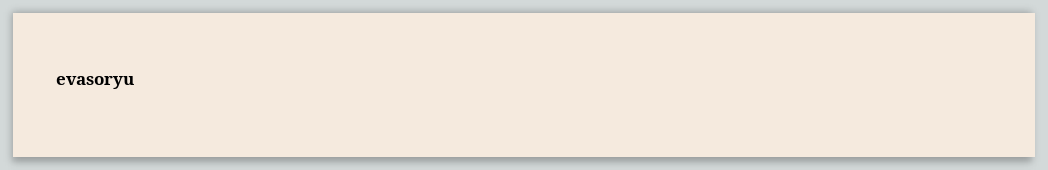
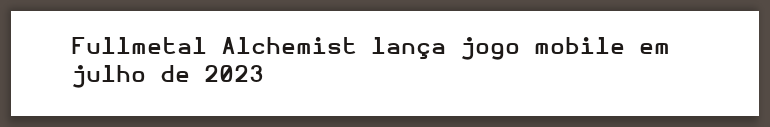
[56,76,134,89] evasoryu -> [71,37,670,60] [71,65,264,88] Fullmetal Alchemist lança jogo mobile em julho de 2023

